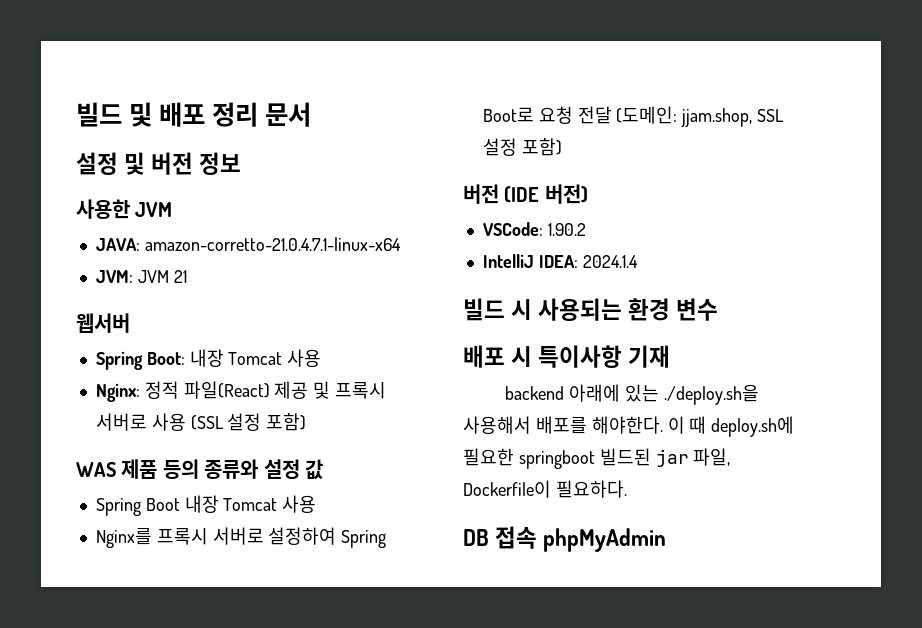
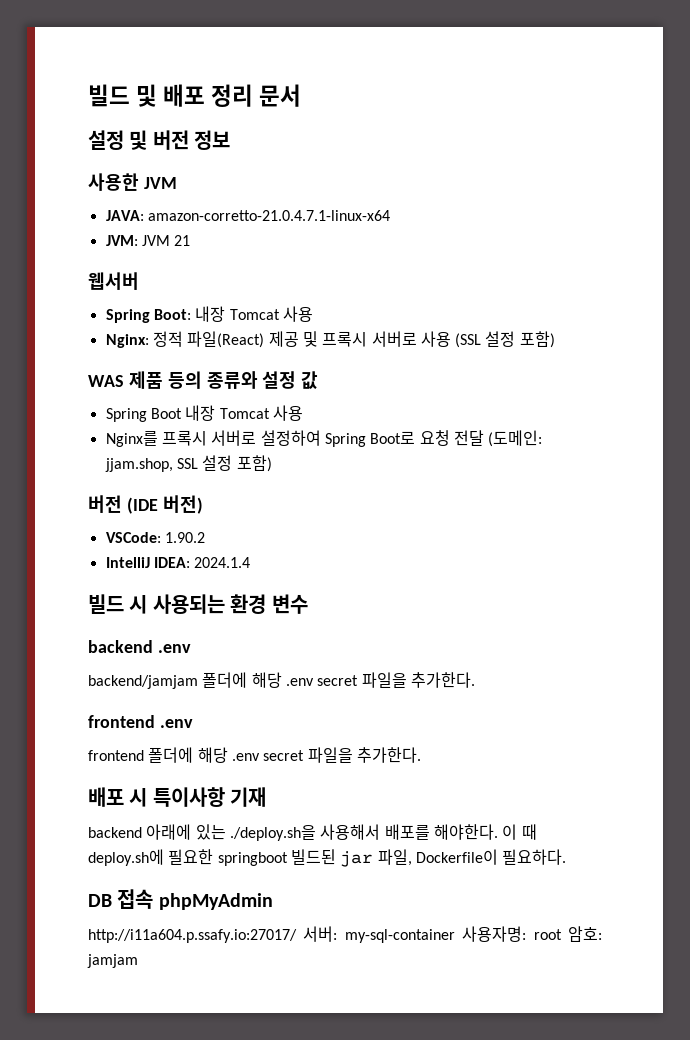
(719, 309) none -> [88,640,191,653] [88,672,475,689] [88,715,193,728] [88,747,421,763] // backend .env // backend/jamjam 폴더에 해당 .env secret 파일을 추가한다. // frontend .env // frontend 폴더에 해당 .env secret 파일을 추가한다.
(667, 540) none -> [88,926,603,943] [87,954,138,968] // http://i11a604.p.ssafy.io:27017/ 서버: my-sql-container 사용자명: root 암호: jamjam

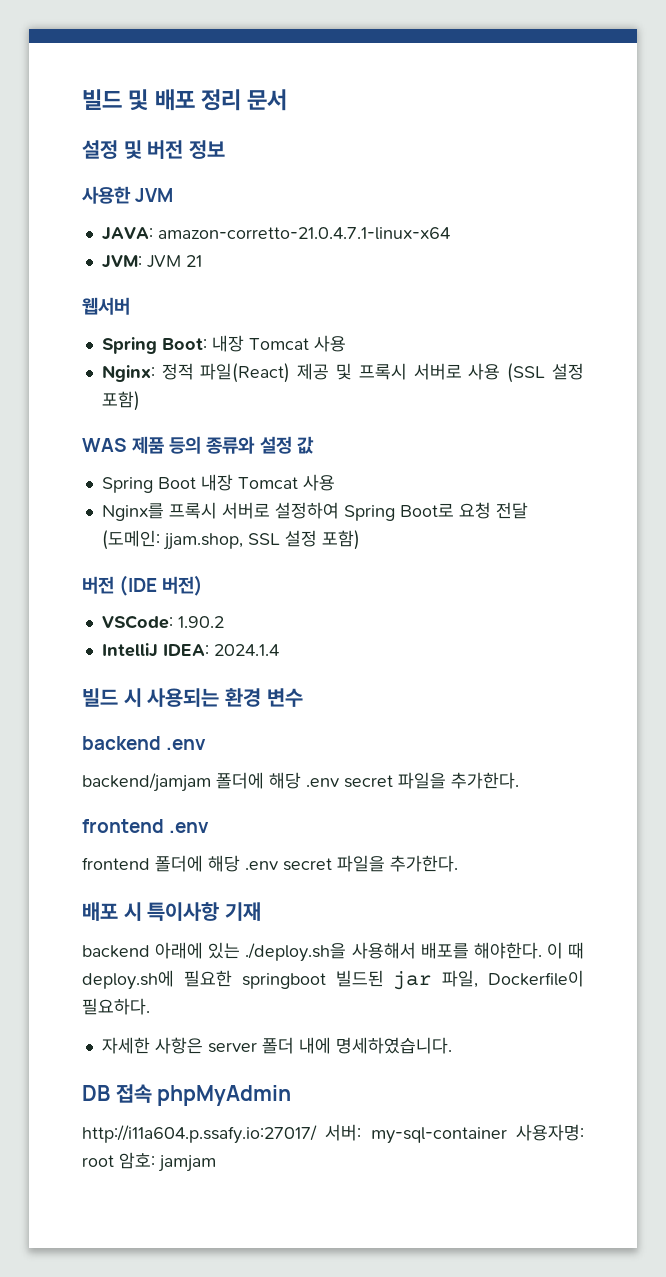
(567, 857) none -> [101,1037,452,1054] // 자세한 사항은 server 폴더 내에 명세하였습니다.

